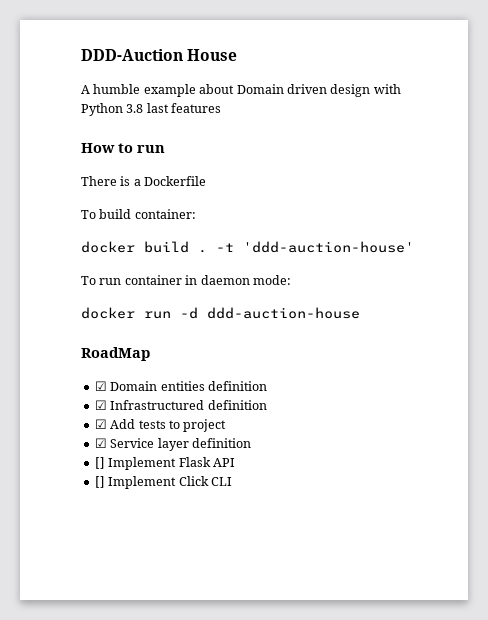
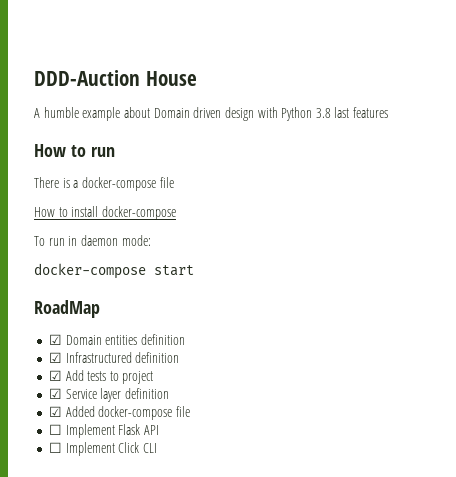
[144,176,207,186] [81,209,196,219] [81,241,414,253] Dockerfile // To build container: // docker build . -t 'ddd-auction-house' -> [81,177,174,191] [34,206,176,220] docker-compose file // How to install docker-compose
[124,275,182,285] container -> (65, 242) none
[81,307,360,319] docker run -d ddd-auction-house -> [34,263,194,279] docker-compose start
[94,457,105,469] [] -> [48,406,190,420] [48,424,62,435] ☑ Added docker-compose file // ☐
[94,476,105,488] [] -> [48,442,62,453] ☐

